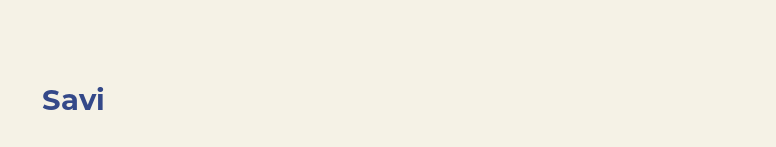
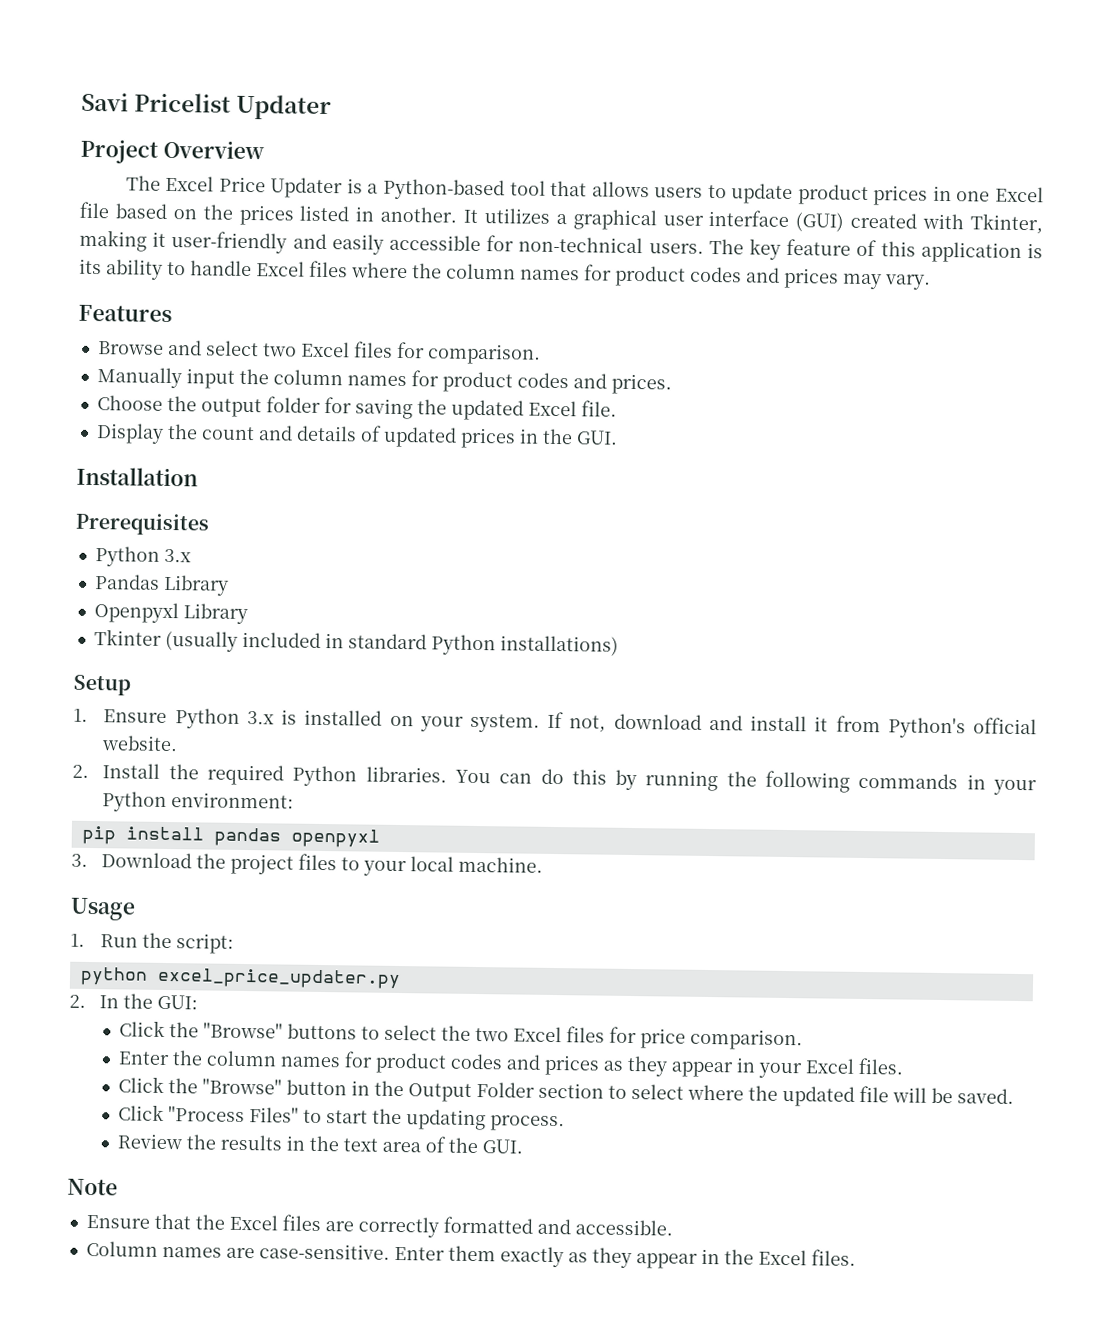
(105, 98) none -> [134,92,333,121] [80,138,265,164] [125,175,1044,206] [79,201,1043,235] [79,229,1044,263] [79,258,931,290] [78,304,172,323] [97,339,541,365] [96,367,672,395] [96,395,617,421] [95,423,618,449] [76,466,198,487] [75,512,209,536] [94,546,191,567] [94,574,229,596] [93,602,248,625] [93,629,619,656] [73,674,131,696] [73,708,1037,739] [101,735,179,752] [72,763,1037,796] [102,791,295,812] [81,825,380,848] [71,852,544,877] [70,897,136,921] [70,932,235,954] [79,966,401,990] [69,993,199,1010] [119,1020,804,1051] [118,1050,905,1079] [118,1076,1015,1107] [118,1104,566,1132] [117,1133,524,1154] [67,1178,118,1196] [85,1213,673,1238] [85,1240,856,1269] Pricelist Updater // Project Overview // The Excel Price Updater is a Python-based tool that allows users to update product prices in one Excel file based on the prices listed in another. It utilizes a graphical user interface (GUI) created with Tkinter, making it user-friendly and easily accessible for non-technical users. The key feature of this application is its ability to handle Excel files where the column names for product codes and prices may vary. // Features // Browse and select two Excel files for comparison. // Manually input the column names for product codes and prices. // Choose the output folder for saving the updated Excel file. // Display the count and details of updated prices in the GUI. // Installation // Prerequisites // Python 3.x // Pandas Library // Openpyxl Library // Tkinter (usually included in standard Python installations) // Setup // 1. Ensure Python 3.x is installed on your system. If not, download and install it from Python's official website. // 2. Install the required Python libraries. You can do this by running the following commands in your Python environment: // pip install pandas openpyxl // 3. Download the project files to your local machine. // Usage // 1. Run the script: // python excel_price_updater.py // 2. In the GUI: // Click the "Browse" buttons to select the two Excel files for price comparison. // Enter the column names for product codes and prices as they appear in your Excel files. // Click the "Browse" button in the Output Folder section to select where the updated file will be saved. // Click "Process Files" to start the updating process. // Review the results in the text area of the GUI. // Note // Ensure that the Excel files are correctly formatted and accessible. // Column names are case-sensitive. Enter them exactly as they appear in the Excel files.

